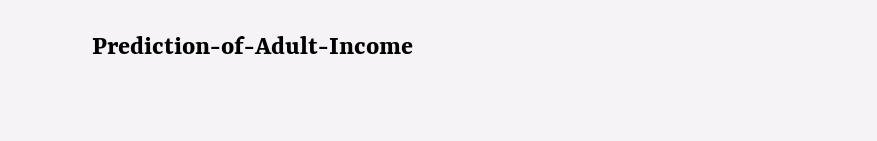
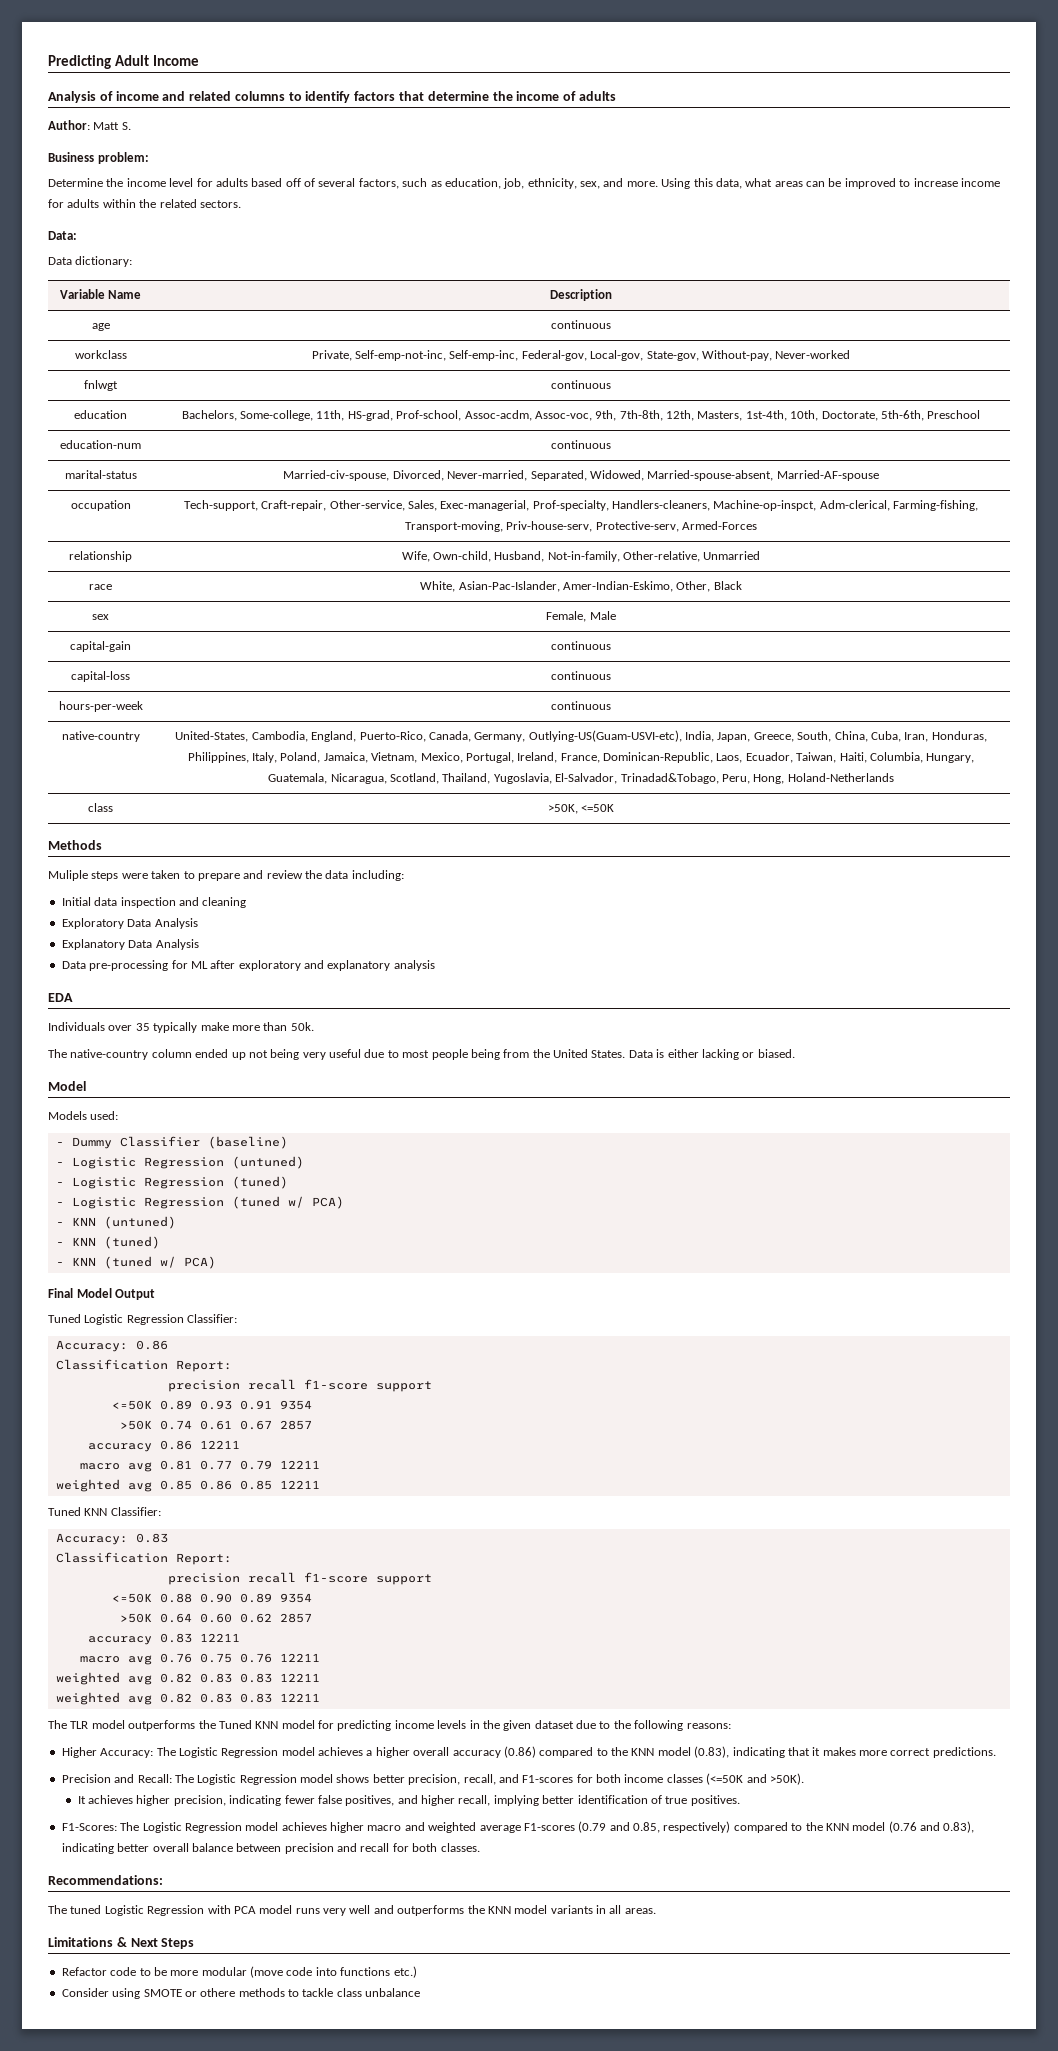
[92,36,413,54] Prediction-of-Adult-Income -> [48,55,199,69] [48,91,616,103] [48,120,131,130] [48,152,149,164] [48,178,1000,189] [48,199,241,208] [48,231,77,240] [48,256,133,267] [59,289,142,299] [550,289,612,301] [91,323,110,331] [551,320,611,329] [74,350,127,359] [311,350,851,361] [84,380,118,391] [551,380,611,389] [74,410,127,419] [181,410,981,421] [60,440,141,449] [551,440,611,449] [64,470,137,479] [283,470,879,481] [70,500,131,511] [183,500,979,511] [404,521,758,532] [69,551,132,562] [401,551,761,562] [89,584,112,590] [420,581,742,592] [92,614,109,620] [546,611,616,622] [70,641,131,652] [551,641,611,650] [71,671,130,682] [551,671,611,680] [58,701,143,712] [551,701,611,710] [61,731,140,742] [175,730,987,742] [187,752,975,763] [268,773,894,784] [88,803,113,812] [547,804,615,814] [48,840,102,850] [48,870,404,881] [61,897,247,908] [61,918,198,929] [61,939,199,950] [61,960,435,971] [48,993,73,1002] [48,1022,314,1033] [48,1049,795,1060] [48,1081,86,1091] [48,1111,119,1120] [55,1136,288,1149] [55,1156,304,1169] [55,1176,288,1189] [55,1196,344,1209] [55,1216,176,1229] [55,1236,160,1249] [55,1256,216,1269] [48,1288,156,1300] [48,1314,238,1325] [55,1340,168,1352] [55,1359,232,1372] [167,1379,432,1392] [111,1400,312,1410] [119,1420,312,1430] [87,1440,240,1452] [79,1460,320,1472] [55,1479,320,1492] [48,1507,161,1516] [55,1533,168,1545] [55,1552,232,1565] [167,1572,432,1585] [111,1593,312,1603] [119,1613,312,1623] [87,1633,240,1645] [79,1653,320,1665] [55,1672,320,1685] [55,1692,320,1705] [48,1720,731,1731] [61,1746,996,1758] [61,1773,804,1785] [77,1795,740,1806] [61,1821,975,1833] [61,1843,480,1854] [48,1875,163,1885] [48,1905,656,1916] [48,1937,195,1949] [61,1966,417,1978] [61,1988,421,1999] Predicting Adult Income // Analysis of income and related columns to identify factors that determine the income of adults // Author: Matt S. // Business problem: // Determine the income level for adults based off of several factors, such as education, job, ethnicity, sex, and more. Using this data, what areas can be improved to increase income for adults within the related sectors. // Data: // Data dictionary: // Variable Name | Description // age | continuous // workclass | Private, Self-emp-not-inc, Self-emp-inc, Federal-gov, Local-gov, State-gov, Without-pay, Never-worked // fnlwgt | continuous // education | Bachelors, Some-college, 11th, HS-grad, Prof-school, Assoc-acdm, Assoc-voc, 9th, 7th-8th, 12th, Masters, 1st-4th, 10th, Doctorate, 5th-6th, Preschool // education-num | continuous // marital-status | Married-civ-spouse, Divorced, Never-married, Separated, Widowed, Married-spouse-absent, Married-AF-spouse // occupation | Tech-support, Craft-repair, Other-service, Sales, Exec-managerial, Prof-specialty, Handlers-cleaners, Machine-op-inspct, Adm-clerical, Farming-fishing, Transport-moving, Priv-house-serv, Protective-serv, Armed-Forces // relationship | Wife, Own-child, Husband, Not-in-family, Other-relative, Unmarried // race | White, Asian-Pac-Islander, Amer-Indian-Eskimo, Other, Black // sex | Female, Male // capital-gain | continuous // capital-loss | continuous // hours-per-week | continuous // native-country | United-States, Cambodia, England, Puerto-Rico, Canada, Germany, Outlying-US(Guam-USVI-etc), India, Japan, Greece, South, China, Cuba, Iran, Honduras, Philippines, Italy, Poland, Jamaica, Vietnam, Mexico, Portugal, Ireland, France, Dominican-Republic, Laos, Ecuador, Taiwan, Haiti, Columbia, Hungary, Guatemala, Nicaragua, Scotland, Thailand, Yugoslavia, El-Salvador, Trinadad&Tobago, Peru, Hong, Holand-Netherlands // class | >50K, <=50K // Methods // Muliple steps were taken to prepare and review the data including: // Initial data inspection and cleaning // Exploratory Data Analysis // Explanatory Data Analysis // Data pre-processing for ML after exploratory and explanatory analysis // EDA // Individuals over 35 typically make more than 50k. // The native-country column ended up not being very useful due to most people being from the United States. Data is either lacking or biased. // Model // Models used: // - Dummy Classifier (baseline) // - Logistic Regression (untuned) // - Logistic Regression (tuned) // - Logistic Regression (tuned w/ PCA) // - KNN (untuned) // - KNN (tuned) // - KNN (tuned w/ PCA) // Final Model Output // Tuned Logistic Regression Classifier: // Accuracy: 0.86 // Classification Report: // precision recall f1-score support // <=50K 0.89 0.93 0.91 9354 // >50K 0.74 0.61 0.67 2857 // accuracy 0.86 12211 // macro avg 0.81 0.77 0.79 12211 // weighted avg 0.85 0.86 0.85 12211 // Tuned KNN Classifier: // Accuracy: 0.83 // Classification Report: // precision recall f1-score support // <=50K 0.88 0.90 0.89 9354 // >50K 0.64 0.60 0.62 2857 // accuracy 0.83 12211 // macro avg 0.76 0.75 0.76 12211 // weighted avg 0.82 0.83 0.83 12211 // weighted avg 0.82 0.83 0.83 12211 // The TLR model outperforms the Tuned KNN model for predicting income levels in the given dataset due to the following reasons: // Higher Accuracy: The Logistic Regression model achieves a higher overall accuracy (0.86) compared to the KNN model (0.83), indicating that it makes more correct predictions. // Precision and Recall: The Logistic Regression model shows better precision, recall, and F1-scores for both income classes (<=50K and >50K). // It achieves higher precision, indicating fewer false positives, and higher recall, implying better identification of true positives. // F1-Scores: The Logistic Regression model achieves higher macro and weighted average F1-scores (0.79 and 0.85, respectively) compared to the KNN model (0.76 and 0.83), indicating better overall balance between precision and recall for both classes. // Recommendations: // The tuned Logistic Regression with PCA model runs very well and outperforms the KNN model variants in all areas. // Limitations & Next Steps // Refactor code to be more modular (move code into functions etc.) // Consider using SMOTE or othere methods to tackle class unbalance

